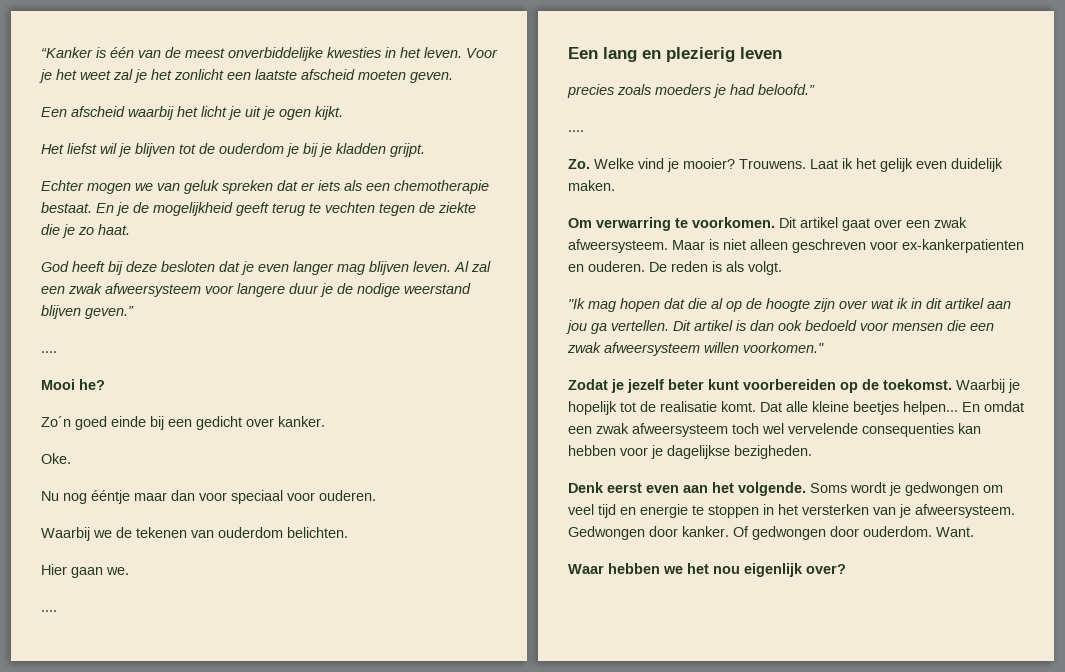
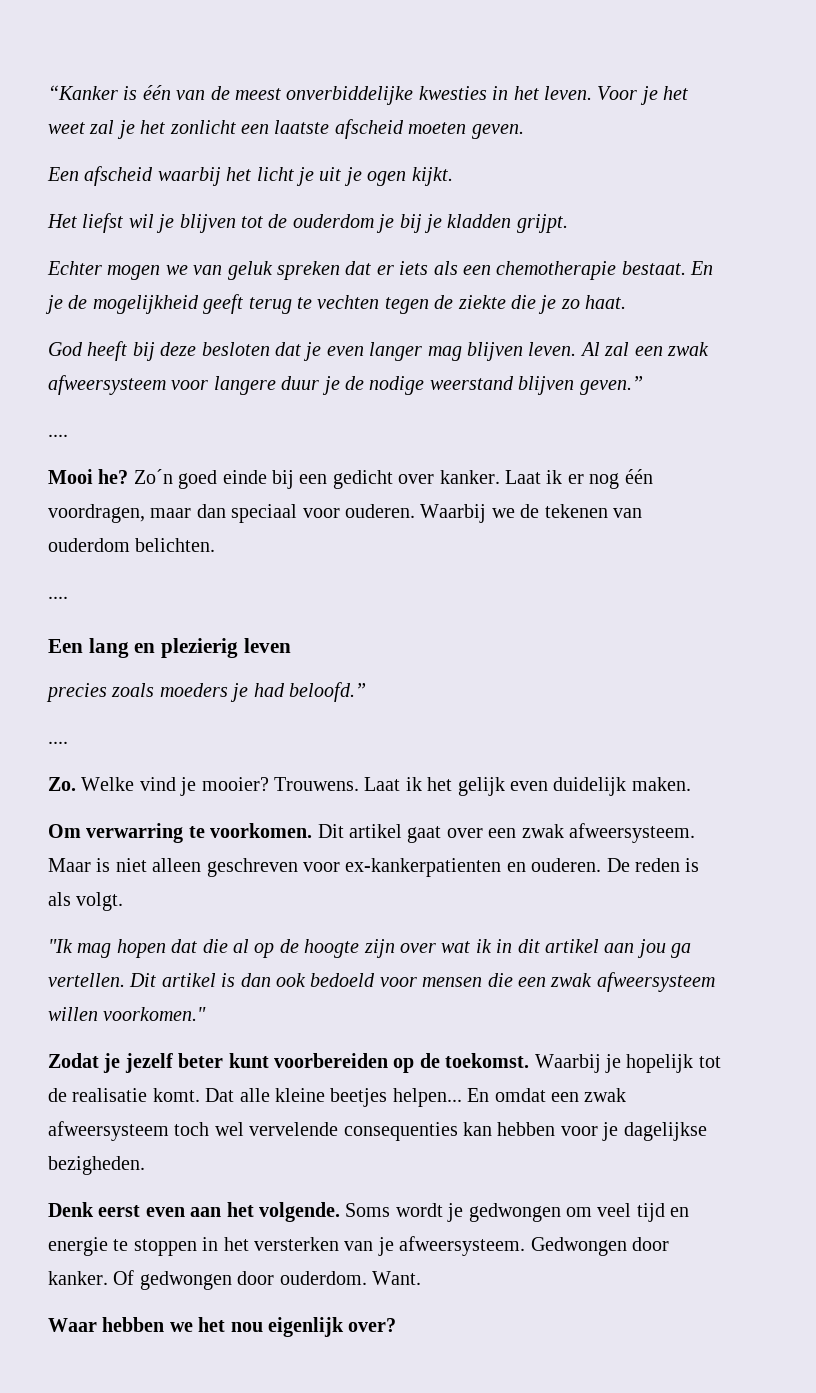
(105, 384) // -> (129, 476) none
[41,453,71,464] [41,490,130,504] // Oke. // Nu nog ééntje -> [504,469,653,489] [48,504,145,523] Laat ik er nog één voordragen,
[199,492,227,501] voor -> (226, 511) none
(376, 495) // -> (415, 511) none
[41,564,129,578] // Hier gaan we. -> (216, 545) none

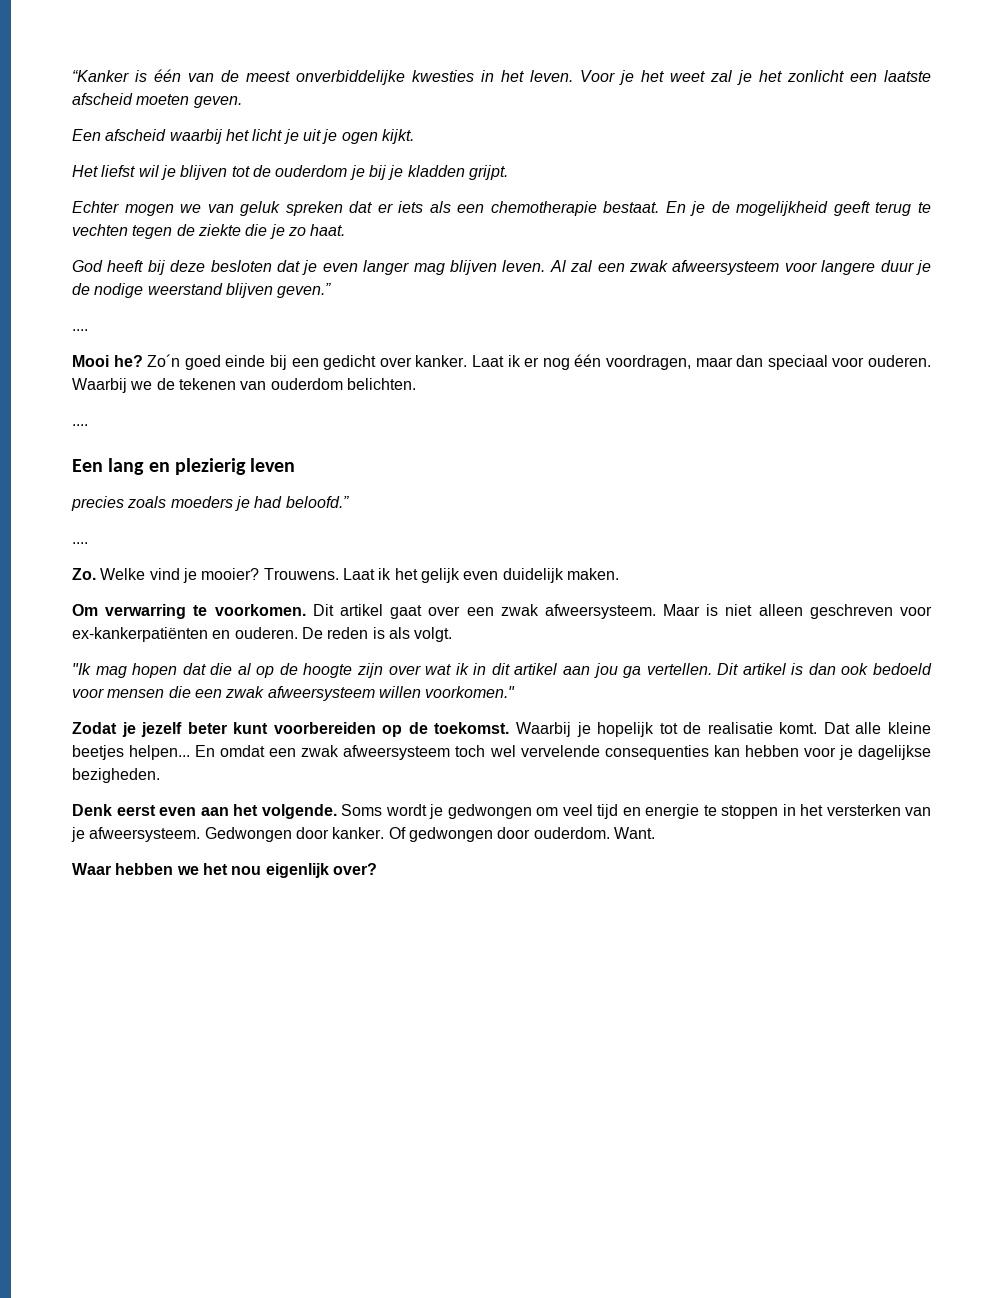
[345,858,502,877] ex-kankerpatienten -> [72,627,208,642] ex-kankerpatiënten

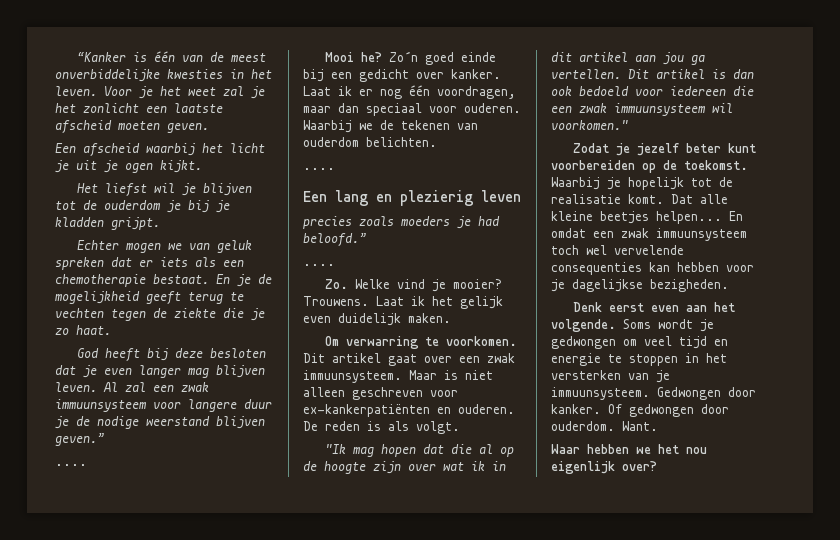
[672,260,780,275] afweersysteem -> [55,399,147,412] immuunsysteem
[544,604,656,619] afweersysteem. -> [303,370,402,383] immuunsysteem.
[107,689,165,698] mensen -> [670,86,726,96] iedereen
[267,686,421,701] afweersysteem willen -> [614,103,733,116] immuunsysteem wil
[343,745,451,760] afweersysteem -> [656,228,747,241] immuunsysteem
[89,827,201,842] afweersysteem. -> [551,387,650,400] immuunsysteem.

